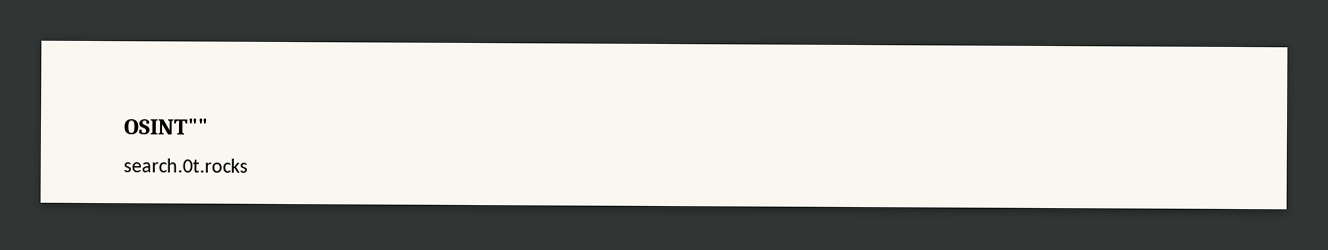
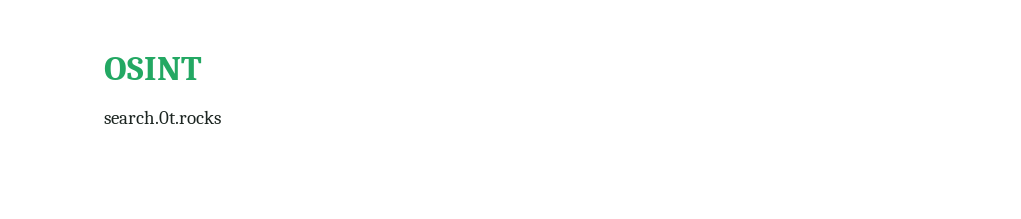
[123,118,209,135] OSINT"" -> [104,57,202,80] OSINT

